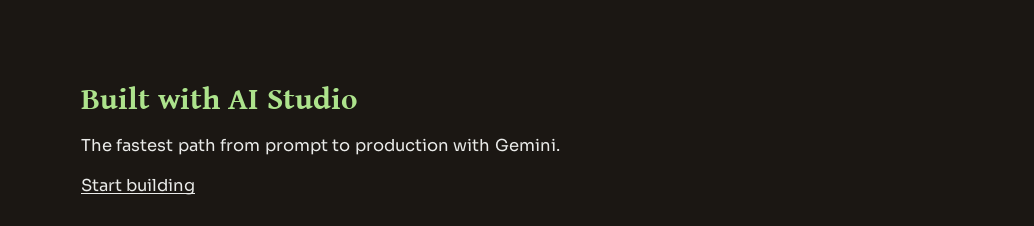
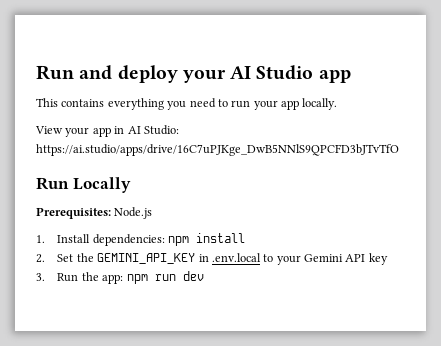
[81,86,358,109] [81,138,560,155] [81,178,196,195] Built with AI Studio // The fastest path from prompt to production with Gemini. // Start building -> [36,65,351,83] [36,98,338,110] [35,125,179,137] [36,144,399,156] [36,177,131,193] [36,207,153,219] [36,233,246,246] [36,253,388,265] [36,271,204,284] Run and deploy your AI Studio app // This contains everything you need to run your app locally. // View your app in AI Studio: https://ai.studio/apps/drive/16C7uPJKge_DwB5NNlS9QPCFD3bJTvTfO // Run Locally // Prerequisites: Node.js // 1. Install dependencies: npm install // 2. Set the GEMINI_API_KEY in .env.local to your Gemini API key // 3. Run the app: npm run dev

